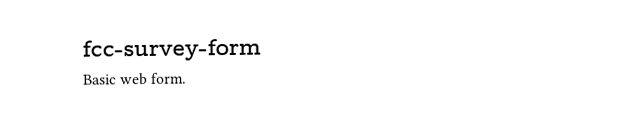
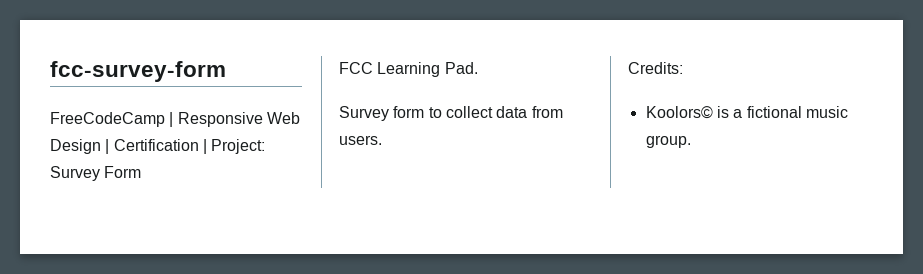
[83,72,187,86] Basic web form. -> [50,112,300,127] [50,139,266,154] [50,166,142,181] [339,62,478,77] [339,106,563,121] [339,135,382,145] [628,62,683,74] [645,106,848,119] [645,135,691,148] FreeCodeCamp | Responsive Web Design | Certification | Project: Survey Form // FCC Learning Pad. // Survey form to collect data from users. // Credits: // Koolors© is a fictional music group.

